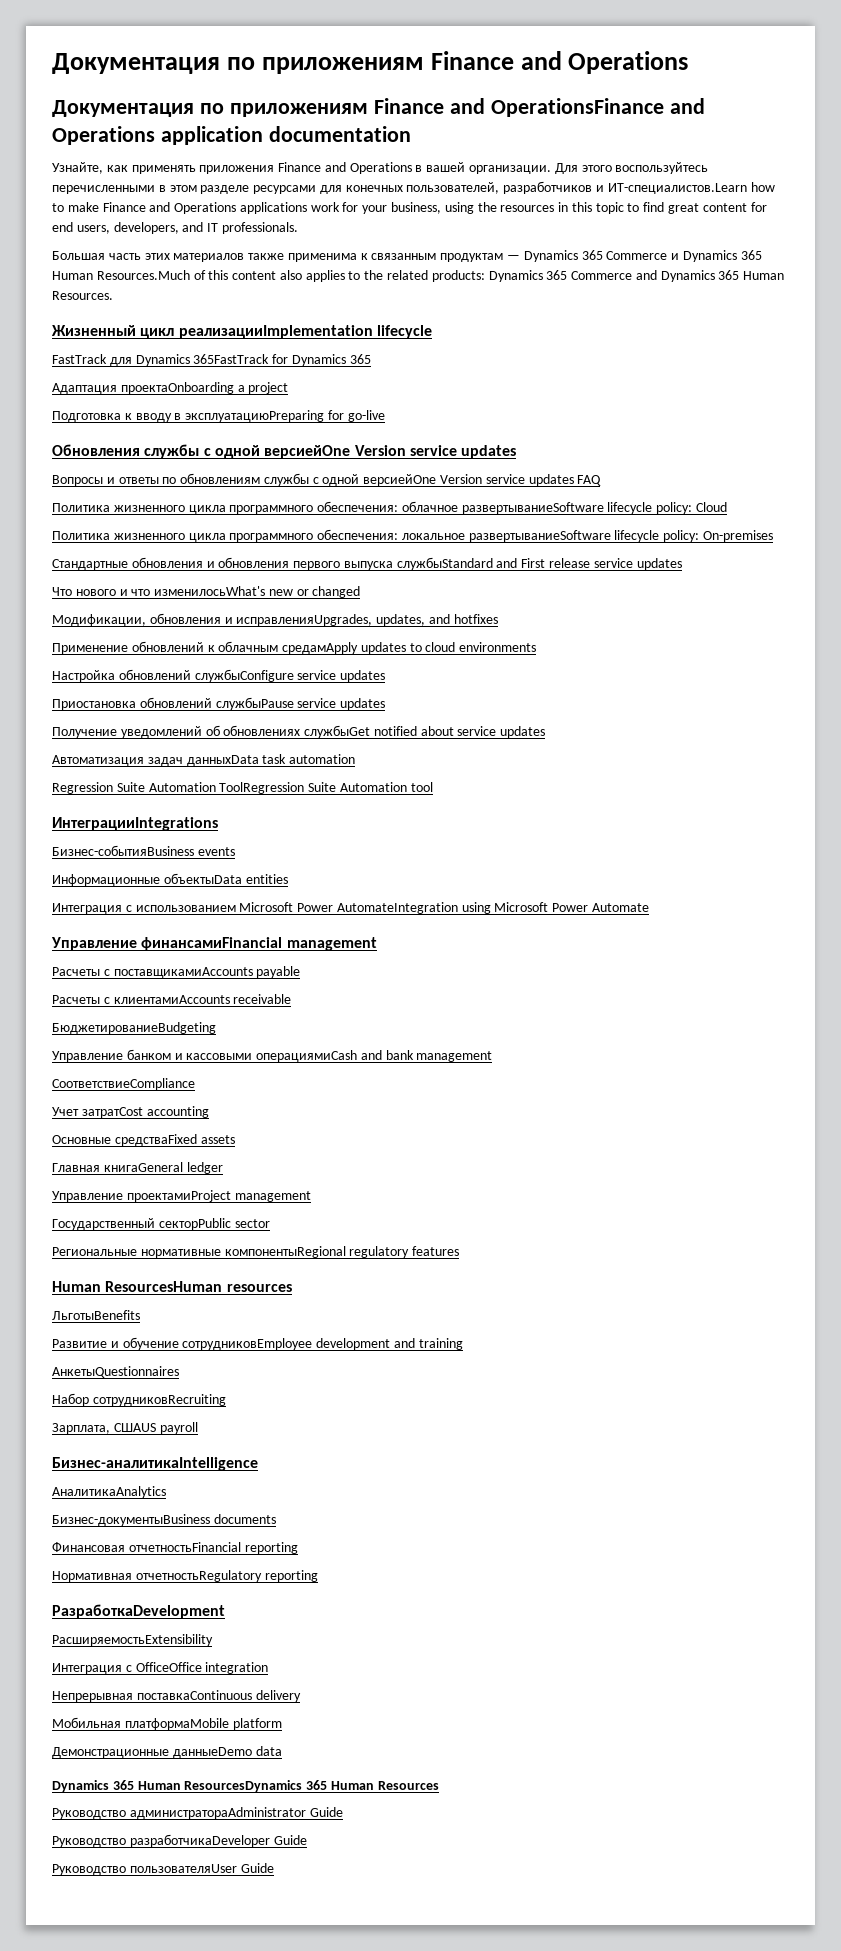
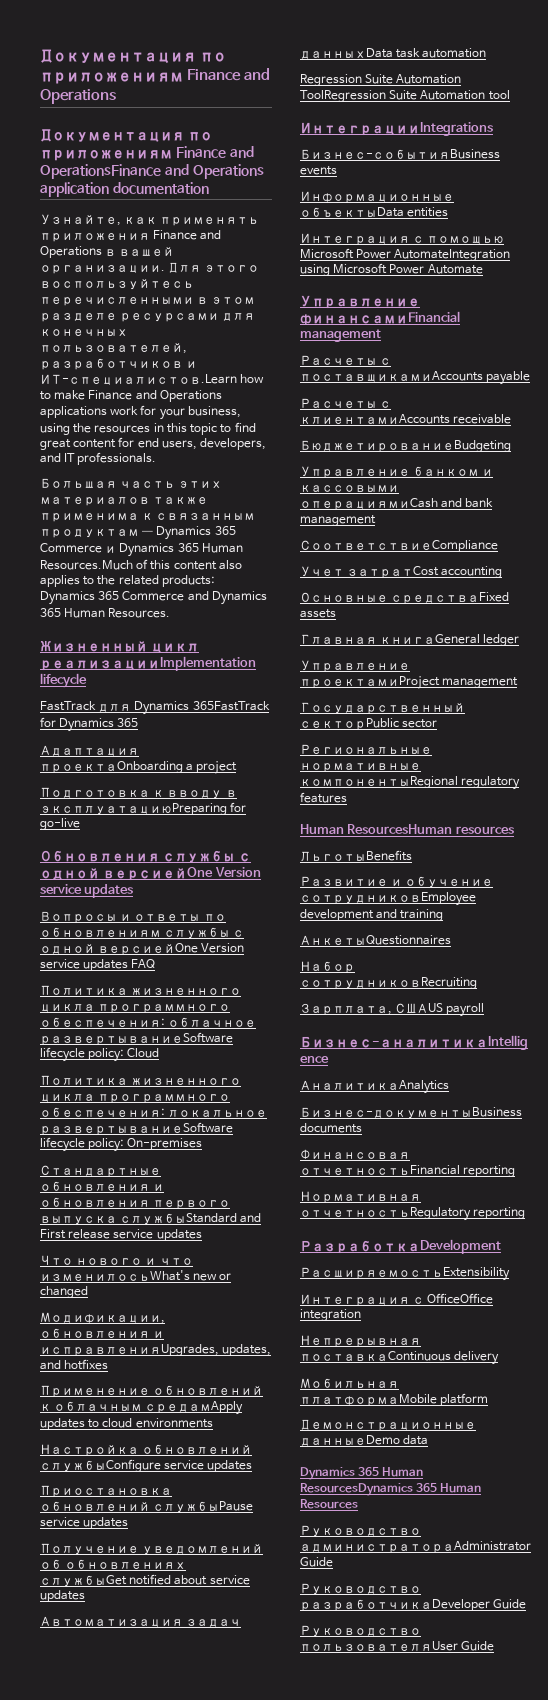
[135,905,236,912] использованием -> [427,236,505,244] помощью

